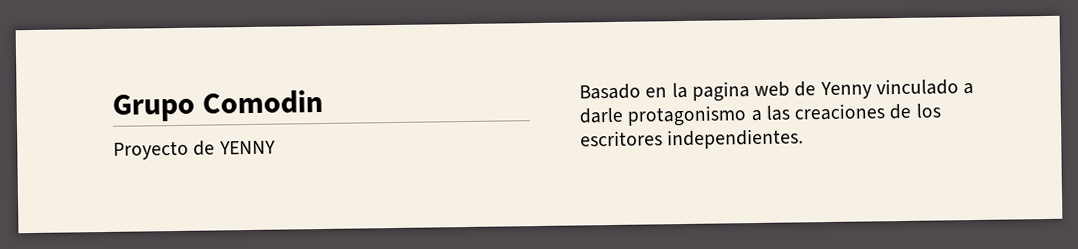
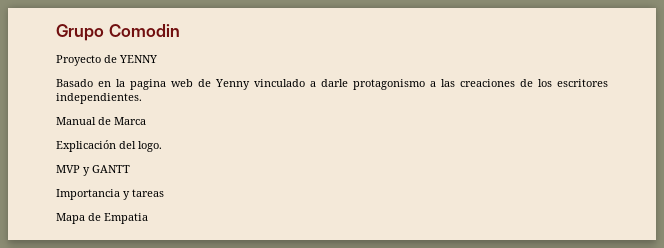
(805, 139) none -> [56,117,146,125] [56,140,162,152] [56,165,130,176] [56,189,164,200] [56,213,148,224] // Manual de Marca // Explicación del logo. // MVP y GANTT // Importancia y tareas // Mapa de Empatia

